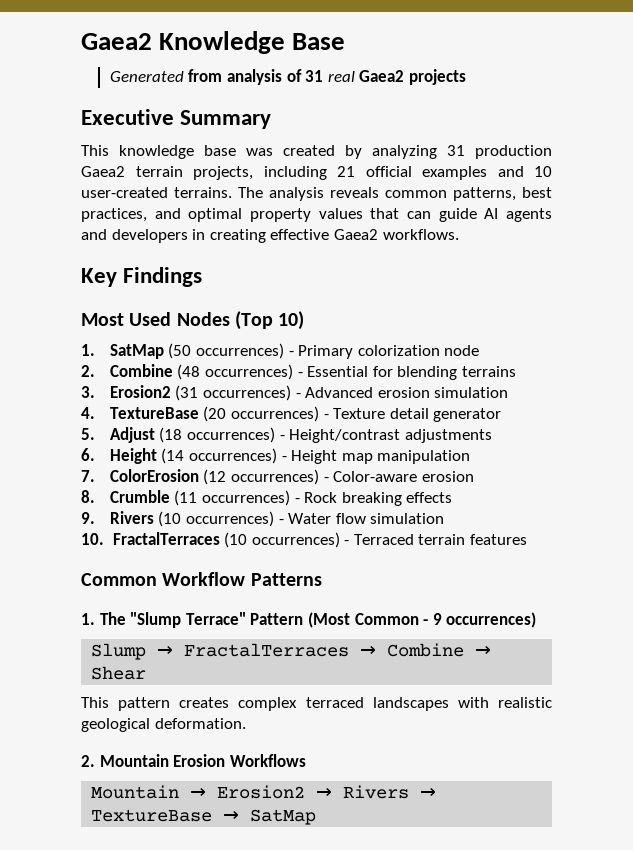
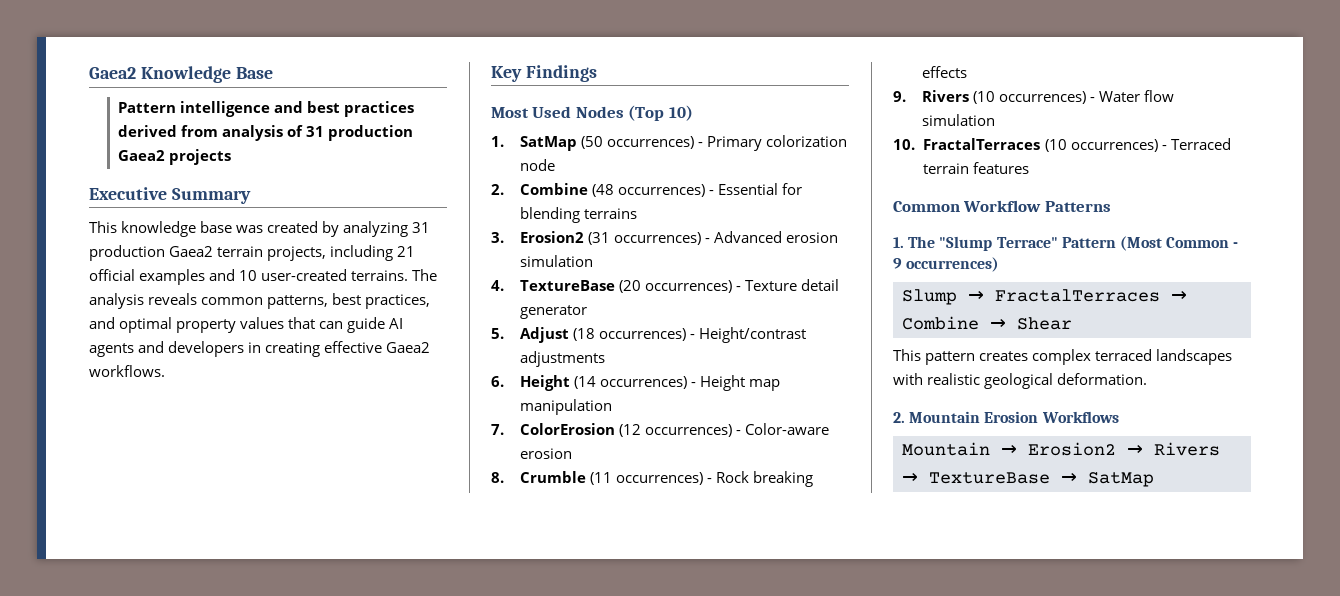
[109,71,184,82] Generated -> [117,101,415,117] [117,125,177,137] Pattern intelligence and best practices derived
[327,71,355,82] real -> [328,125,414,141] production

